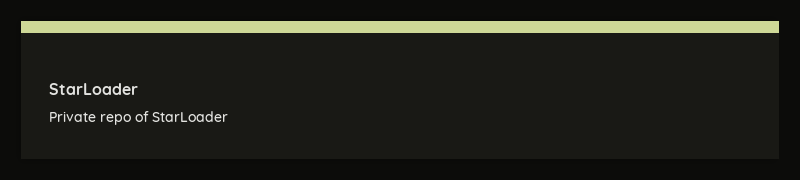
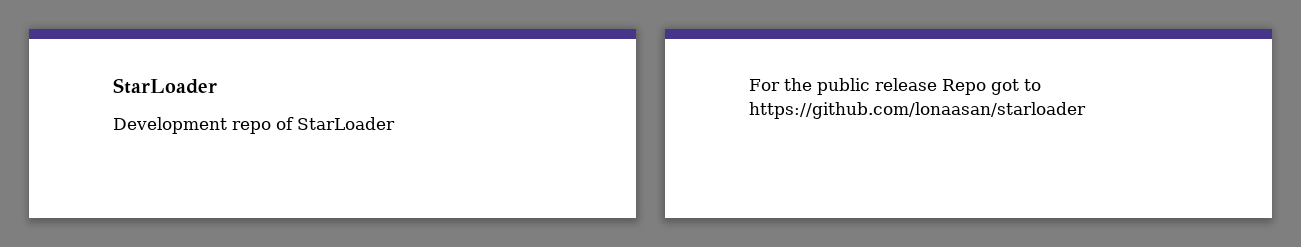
[49,83,138,95] [49,111,96,122] StarLoader // Private -> [113,78,217,94] [113,117,227,134] StarLoader // Development
(228, 116) none -> [749,78,1041,95] [749,102,1086,119] // For the public release Repo got to https://github.com/lonaasan/starloader

